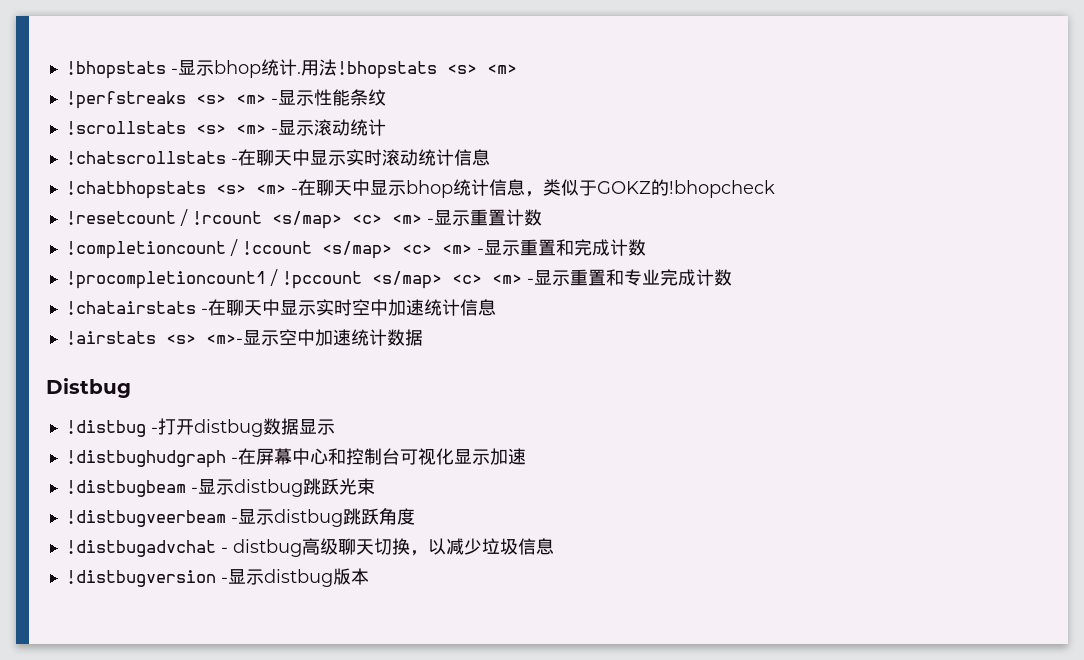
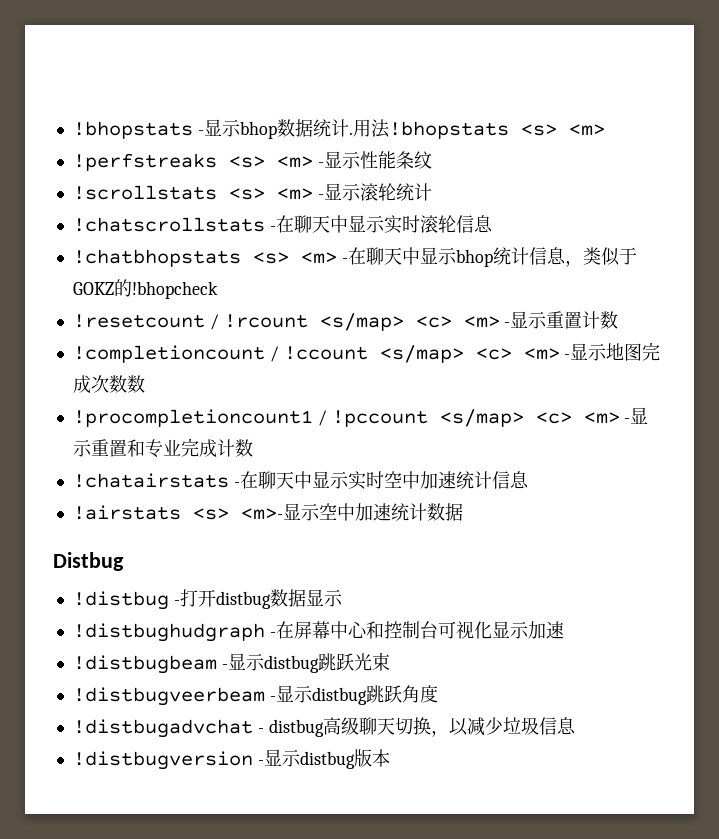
(261, 69) none -> [276,119,313,137] 数据
[331,119,350,136] 动 -> [377,183,396,201] 轮
[399,149,454,166] 动统计 -> [437,215,456,233] 轮
[519,239,628,256] 重置和完成计 -> [606,342,661,361] [72,375,127,393] 地图完成次数

